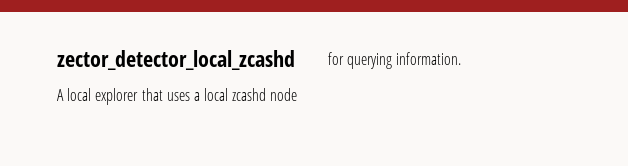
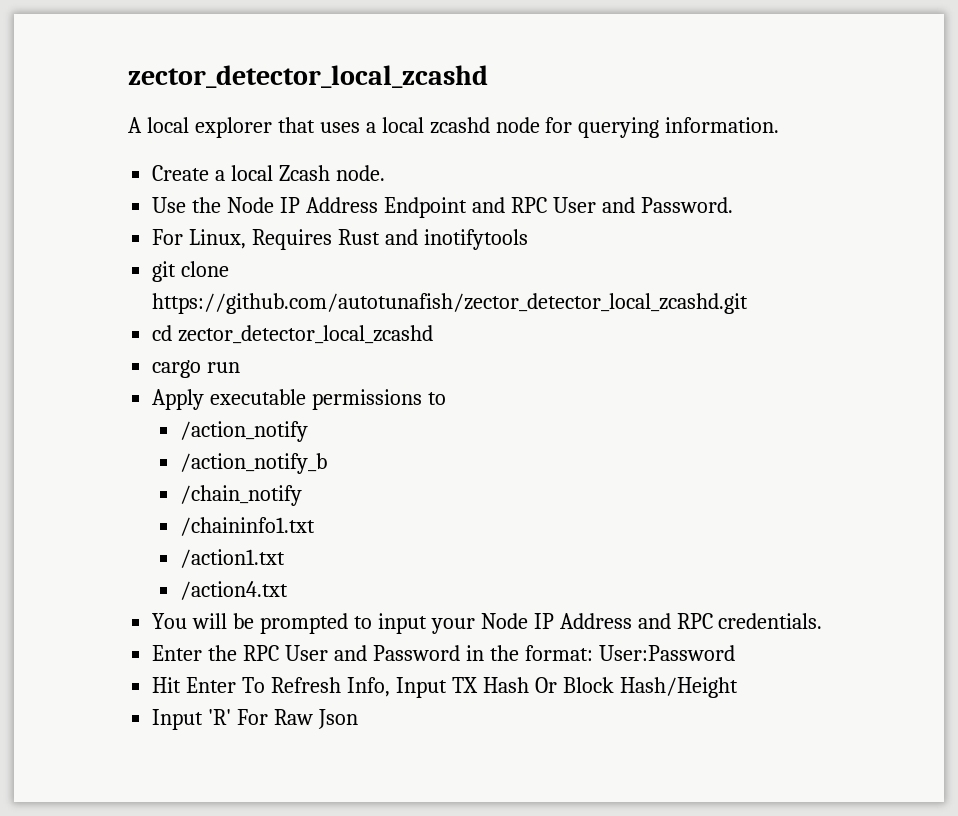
(462, 58) none -> [152,165,385,181] [152,197,733,218] [152,229,528,250] [152,261,230,282] [152,293,749,314] [152,325,434,344] [152,360,241,378] [152,389,447,410] [179,421,308,442] [179,453,327,474] [179,485,302,506] [179,517,315,536] [179,549,285,568] [179,581,288,600] [152,613,823,634] [152,645,735,661] [152,677,738,698] [152,709,358,730] // Create a local Zcash node. // Use the Node IP Address Endpoint and RPC User and Password. // For Linux, Requires Rust and inotifytools // git clone https://github.com/autotunafish/zector_detector_local_zcashd.git // cd zector_detector_local_zcashd // cargo run // Apply executable permissions to // /action_notify // /action_notify_b // /chain_notify // /chaininfo1.txt // /action1.txt // /action4.txt // You will be prompted to input your Node IP Address and RPC credentials. // Enter the RPC User and Password in the format: User:Password // Hit Enter To Refresh Info, Input TX Hash Or Block Hash/Height // Input 'R' For Raw Json

